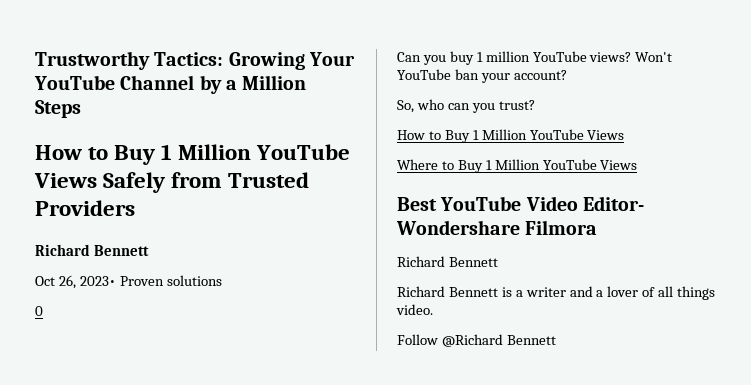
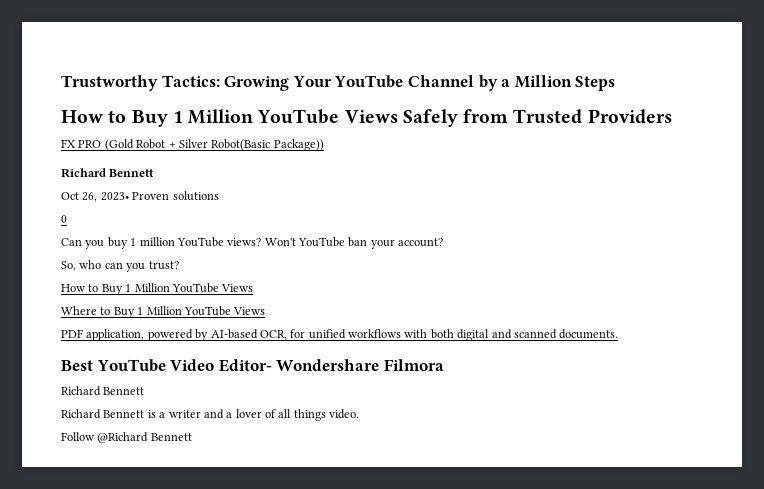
(135, 208) none -> [61,139,324,151] // FX PRO (Gold Robot + Silver Robot(Basic Package))
(638, 165) none -> [61,329,619,341] // PDF application, powered by AI-based OCR, for unified workflows with both digital and scanned documents.

